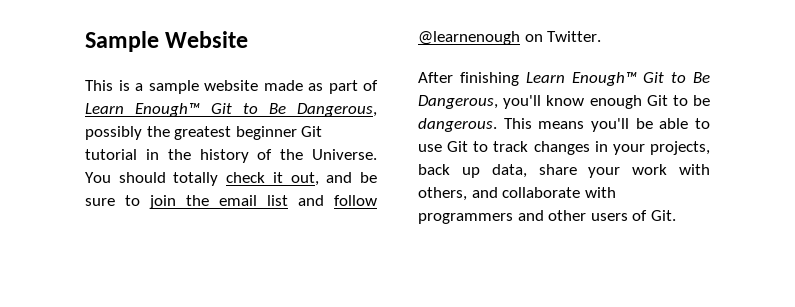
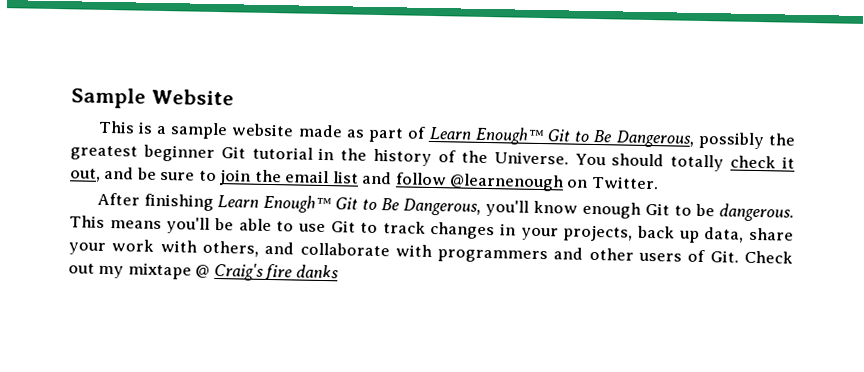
(676, 215) none -> [743,250,793,264] [68,262,339,281] Check out my mixtape @ Craig's fire danks

